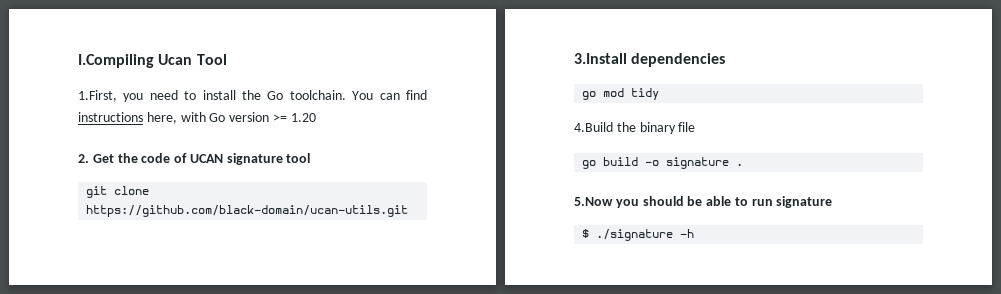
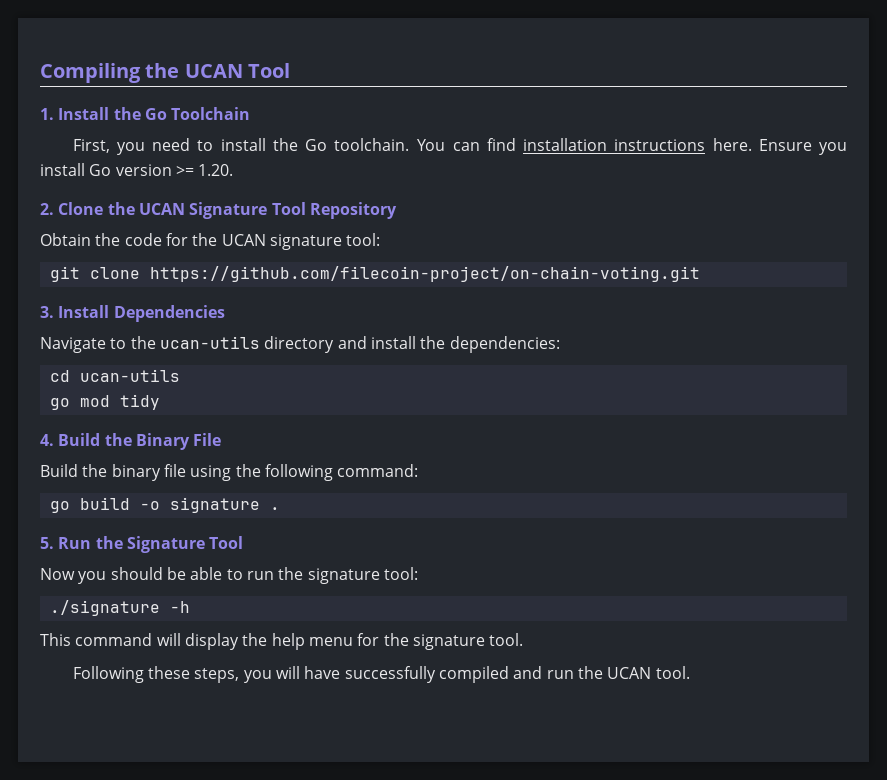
[78,54,227,68] [78,90,117,102] I.Compiling Ucan Tool // 1.First, -> [40,63,291,83] [40,107,251,120] [72,139,110,153] Compiling the UCAN Tool // 1. Install the Go Toolchain // First,
[78,112,206,124] instructions here, with -> [523,138,848,155] [40,163,85,176] installation instructions here. Ensure you install
[290,113,316,122] 1.20 -> [198,164,234,176] 1.20.
[92,153,188,163] Get the code of -> [58,202,397,219] [40,233,218,246] Clone the UCAN Signature Tool Repository // Obtain the code for the
[286,153,311,163] tool -> [346,233,381,246] tool:
[86,205,409,217] [574,53,726,67] [582,88,660,100] [574,122,613,132] https://github.com/black-domain/ucan-utils.git // 3.Install dependencies // go mod tidy // 4.Build -> [149,266,700,282] [40,305,225,322] [40,336,560,353] [49,369,180,382] [49,394,160,410] [40,433,222,450] [40,464,78,477] https://github.com/filecoin-project/on-chain-voting.git // 3. Install Dependencies // Navigate to the ucan-utils directory and install the dependencies: // cd ucan-utils // go mod tidy // 4. Build the Binary File // Build
(696, 127) none -> [190,464,419,481] using the following command:
[574,197,613,206] 5.Now -> [40,536,244,553] [40,568,75,580] 5. Run the Signature Tool // Now
[776,196,833,208] [582,229,590,238] signature // $ -> [278,567,418,584] the signature tool: //
(695, 233) none -> [40,633,524,650] [72,666,690,683] // This command will display the help menu for the signature tool. // Following these steps, you will have successfully compiled and run the UCAN tool.

